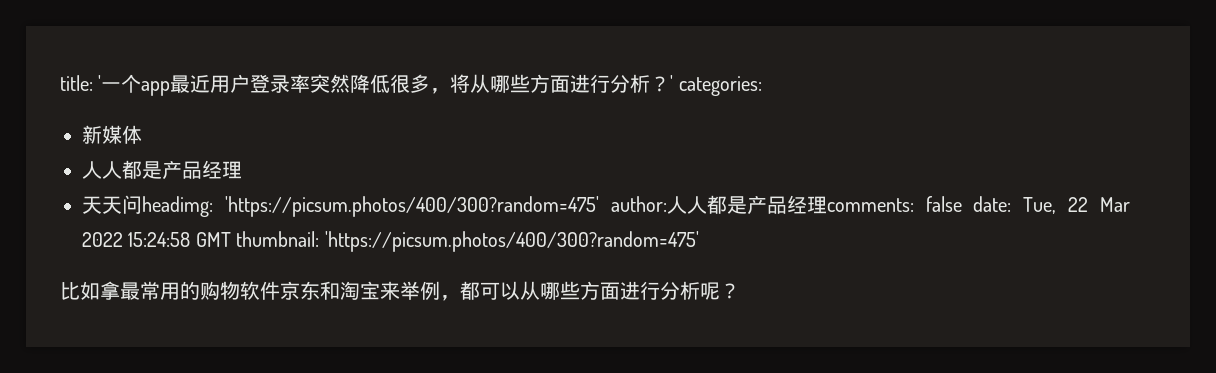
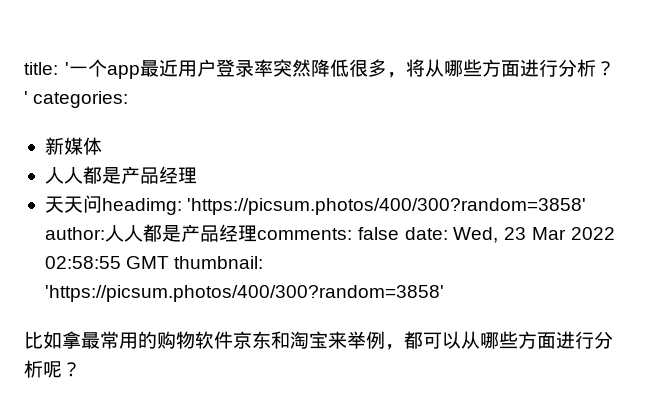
[224,196,599,217] 'https://picsum.photos/400/300?random=475' -> [187,198,587,215] 'https://picsum.photos/400/300?random=3858'
[1023,197,1089,214] Tue, 22 -> [453,227,527,243] Wed, 23
[128,232,191,247] 15:24:58 -> [44,256,121,269] 02:58:55
[324,231,699,252] 'https://picsum.photos/400/300?random=475' -> [44,285,444,302] 'https://picsum.photos/400/300?random=3858'

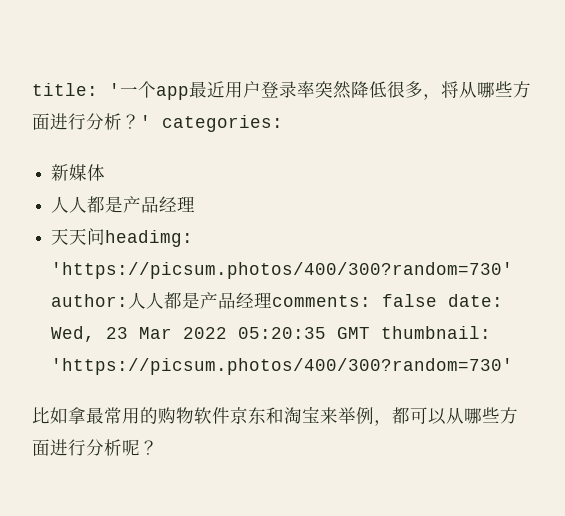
[187,198,587,215] 'https://picsum.photos/400/300?random=3858' -> [51,262,514,279] 'https://picsum.photos/400/300?random=730'
[44,256,121,269] 02:58:55 -> [238,327,327,339] 05:20:35
[44,285,444,302] 'https://picsum.photos/400/300?random=3858' -> [51,358,514,375] 'https://picsum.photos/400/300?random=730'

